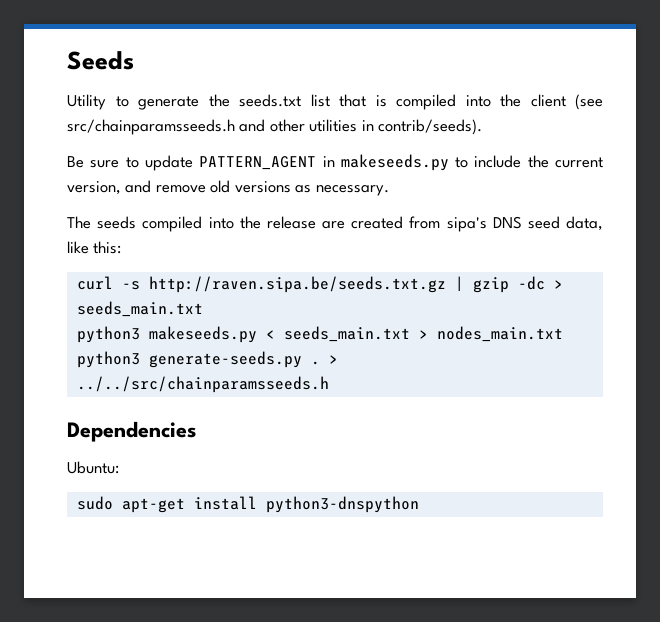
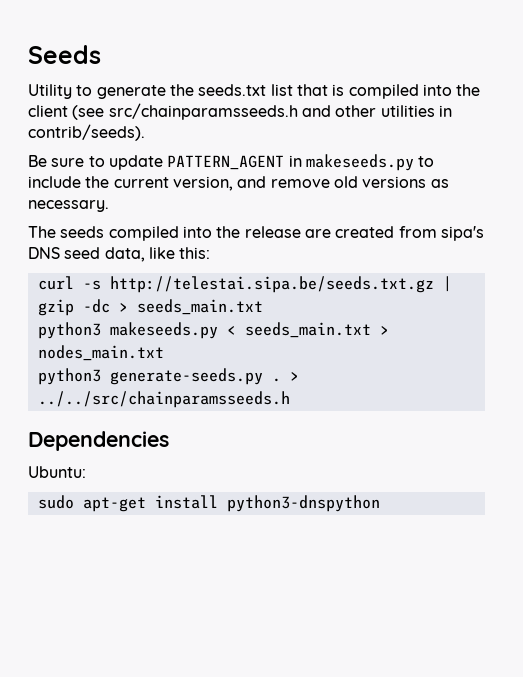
[148,276,446,293] http://raven.sipa.be/seeds.txt.gz -> [109,276,434,293] http://telestai.sipa.be/seeds.txt.gz

